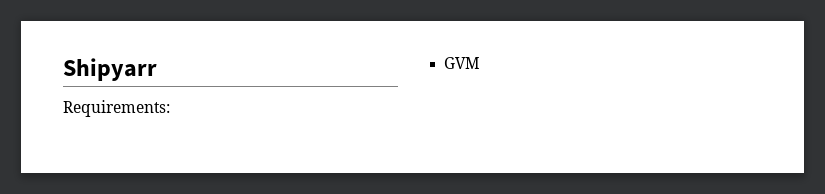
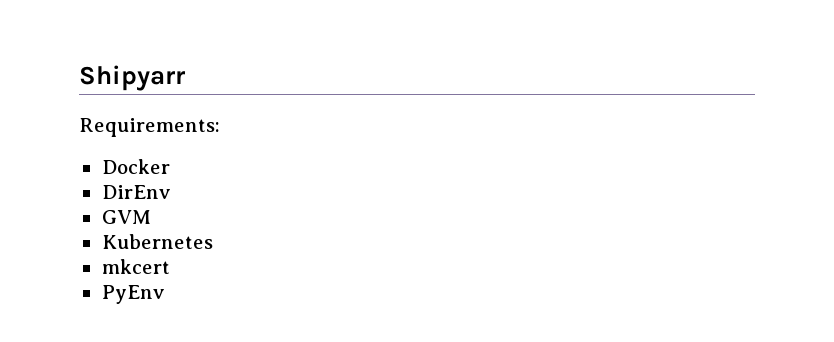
(170, 108) none -> [101,159,170,174] [101,185,171,199] // Docker // DirEnv
(481, 63) none -> [101,234,213,249] [101,259,170,274] [101,285,165,304] // Kubernetes // mkcert // PyEnv

